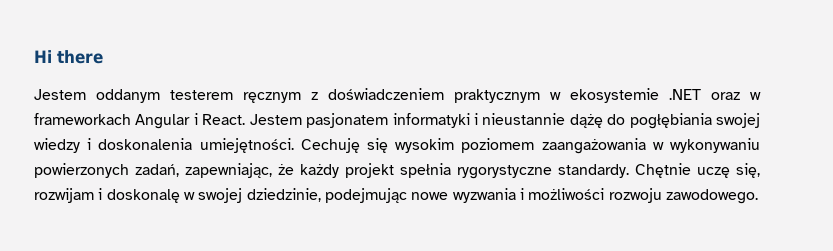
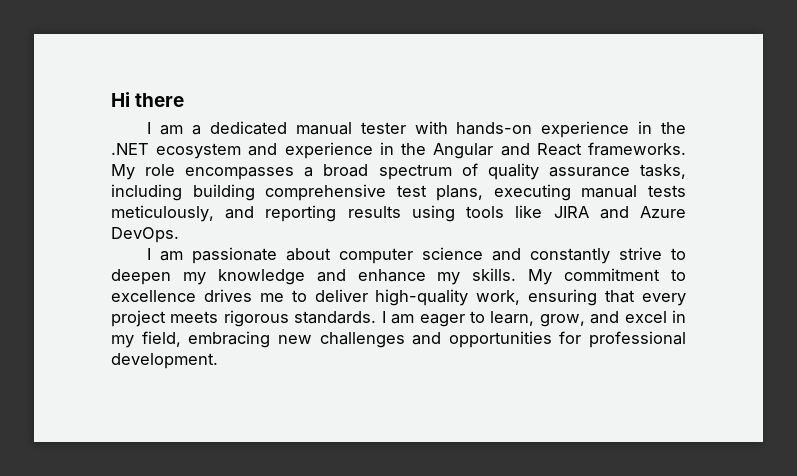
[34,88,761,103] [34,113,760,129] [34,138,760,154] [34,163,760,179] [34,188,758,204] Jestem oddanym testerem ręcznym z doświadczeniem praktycznym w ekosystemie .NET oraz w frameworkach Angular i React. Jestem pasjonatem informatyki i nieustannie dążę do pogłębiania swojej wiedzy i doskonalenia umiejętności. Cechuję się wysokim poziomem zaangażowania w wykonywaniu powierzonych zadań, zapewniając, że każdy projekt spełnia rygorystyczne standardy. Chętnie uczę się, rozwijam i doskonalę w swojej dziedzinie, podejmując nowe wyzwania i możliwości rozwoju zawodowego. -> [147,121,686,138] [111,142,686,159] [111,163,686,180] [111,184,686,201] [111,205,686,222] [111,227,179,243] [147,247,686,264] [111,268,687,285] [111,289,687,306] [111,310,687,327] [111,331,686,348] [111,353,218,369] I am a dedicated manual tester with hands-on experience in the .NET ecosystem and experience in the Angular and React frameworks. My role encompasses a broad spectrum of quality assurance tasks, including building comprehensive test plans, executing manual tests meticulously, and reporting results using tools like JIRA and Azure DevOps. // I am passionate about computer science and constantly strive to deepen my knowledge and enhance my skills. My commitment to excellence drives me to deliver high-quality work, ensuring that every project meets rigorous standards. I am eager to learn, grow, and excel in my field, embracing new challenges and opportunities for professional development.

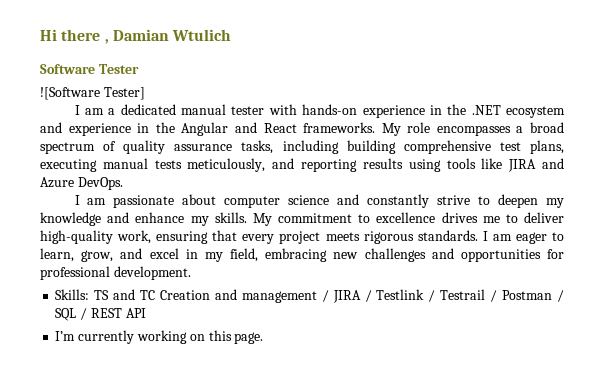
(185, 100) none -> [104,29,232,44] [40,64,139,74] [40,87,145,100] , Damian Wtulich // Software Tester // ![Software Tester]
(218, 361) none -> [55,289,564,303] [55,308,146,321] [55,330,264,344] // Skills: TS and TC Creation and management / JIRA / Testlink / Testrail / Postman / SQL / REST API // I’m currently working on this page.

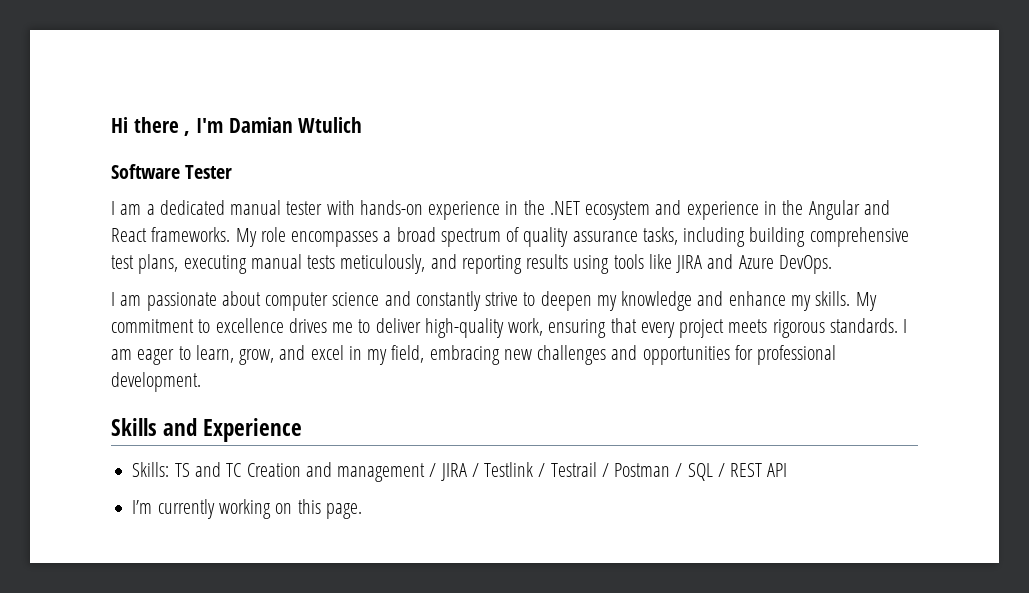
(109, 41) none -> [196,118,224,133] I'm
[40,87,145,100] // ![Software Tester] -> (233, 172) none
(191, 273) none -> [111,418,303,442] // Skills and Experience

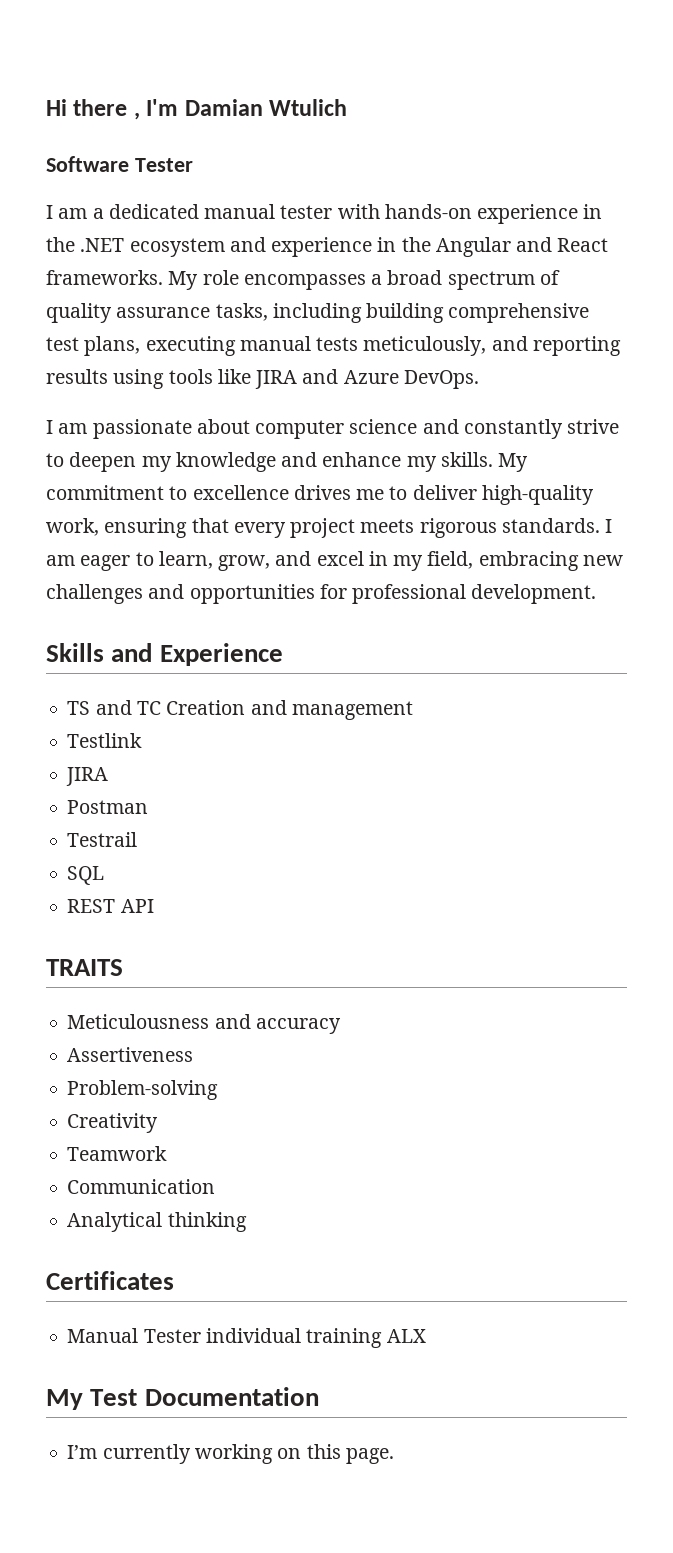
[132,462,170,477] Skills: -> (283, 654) none
[429,462,683,481] / JIRA / Testlink / Testrail / Postman / -> [67,733,143,748] [66,767,109,786] [67,800,149,814] [67,832,138,847] // Testlink // JIRA // Postman // Testrail //
[717,463,725,477] / -> (105, 875) //
(788, 470) none -> [46,959,123,976] [67,1014,341,1034] [67,1047,194,1062] [67,1080,219,1100] [67,1113,159,1133] [67,1146,168,1161] [67,1179,216,1194] [67,1212,247,1232] [46,1271,174,1290] [67,1328,426,1348] [46,1387,319,1410] // TRAITS // Meticulousness and accuracy // Assertiveness // Problem-solving // Creativity // Teamwork // Communication // Analytical thinking // Certificates // Manual Tester individual training ALX // My Test Documentation

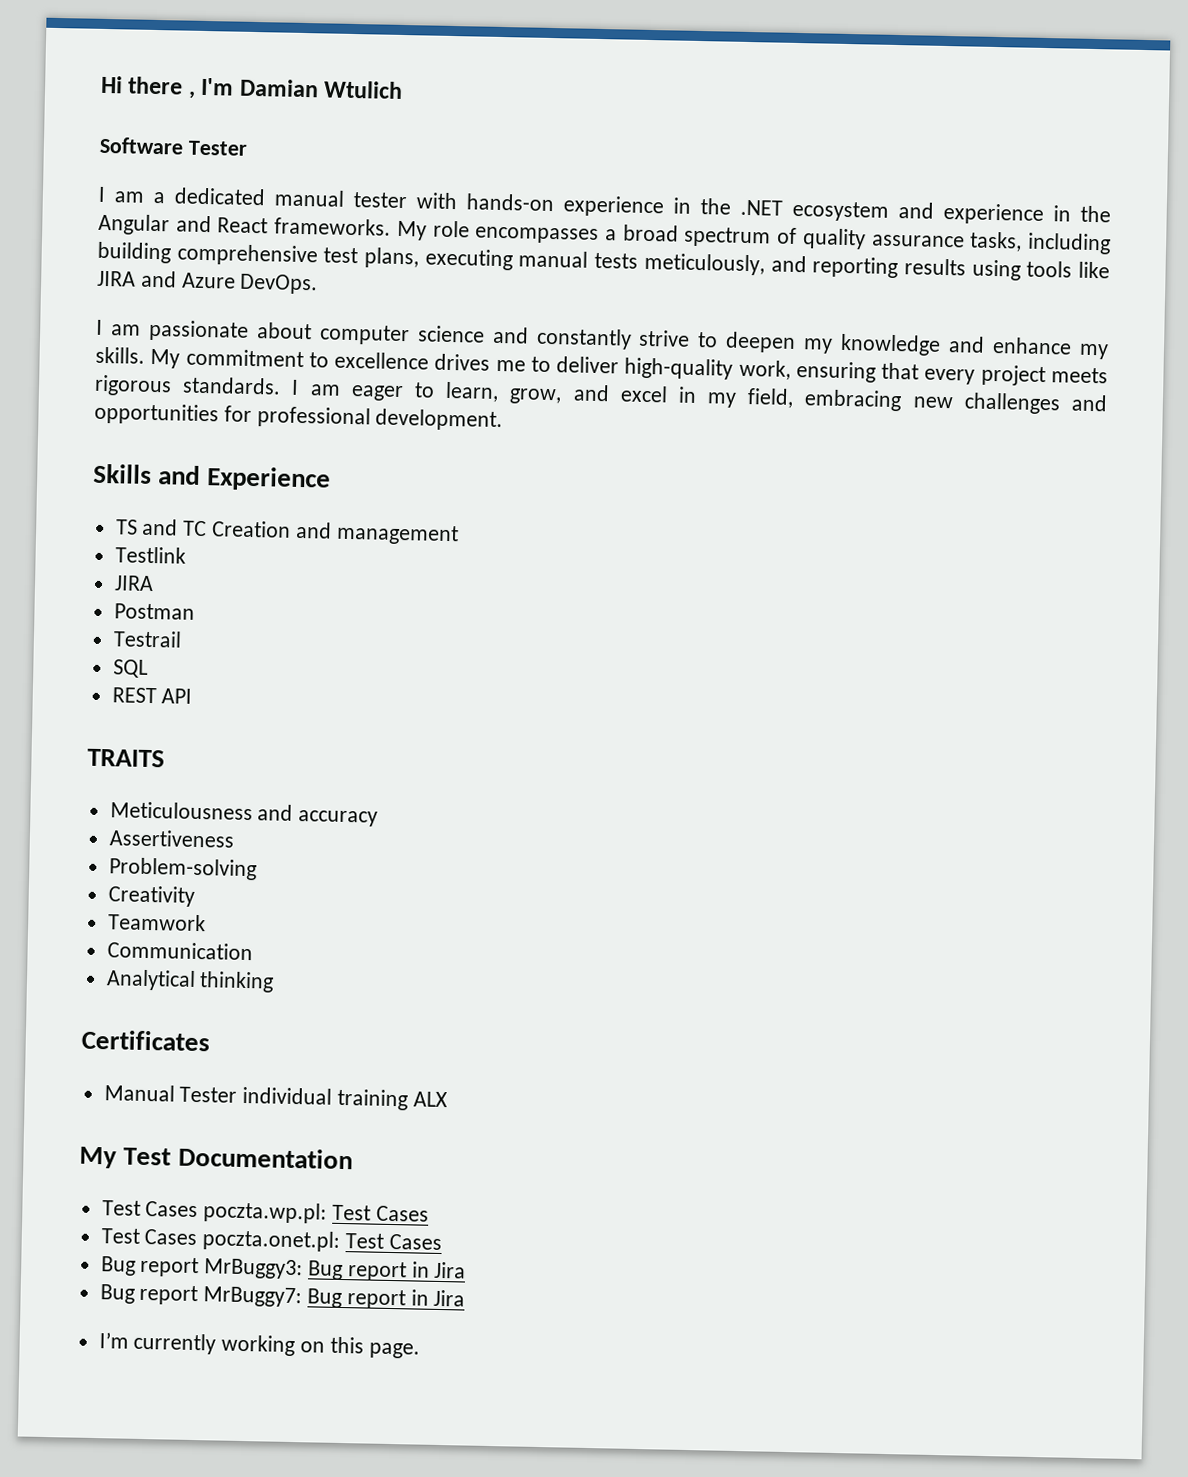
(319, 1396) none -> [101,1200,429,1224] [100,1228,442,1252] [100,1256,467,1282] [99,1284,466,1310] // Test Cases poczta.wp.pl: Test Cases // Test Cases poczta.onet.pl: Test Cases // Bug report MrBuggy3: Bug report in Jira // Bug report MrBuggy7: Bug report in Jira

